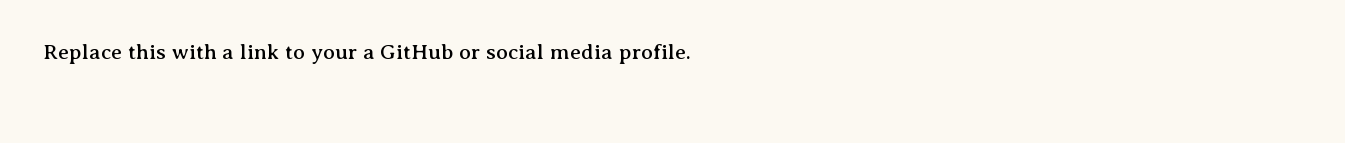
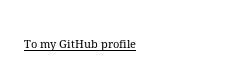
[43,44,691,64] Replace this with a link to your a GitHub or social media profile. -> [24,40,136,51] To my GitHub profile

